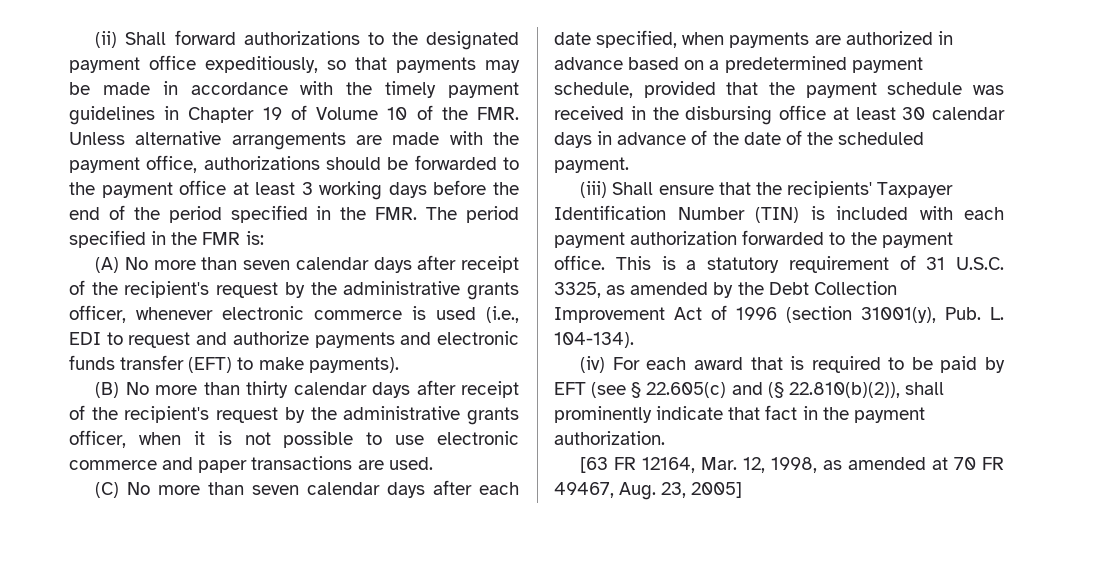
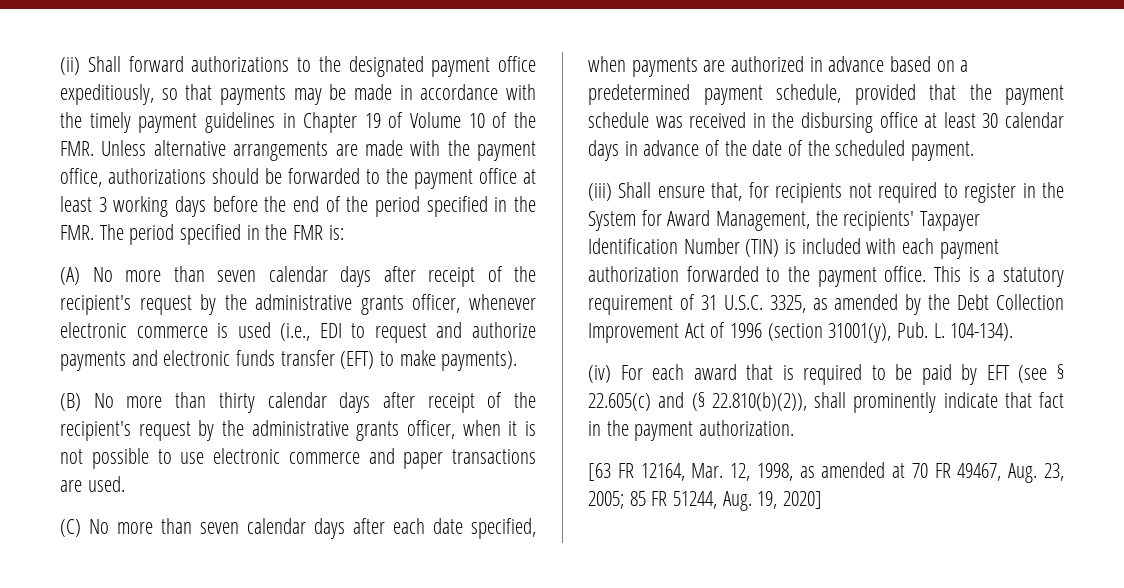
[718,182,751,195] that -> [711,182,1064,203] [588,210,811,231] that, for recipients not required to register in the System for Award Management,
[691,482,743,498] 2005] -> [588,491,823,511] 2005; 85 FR 51244, Aug. 19, 2020]

